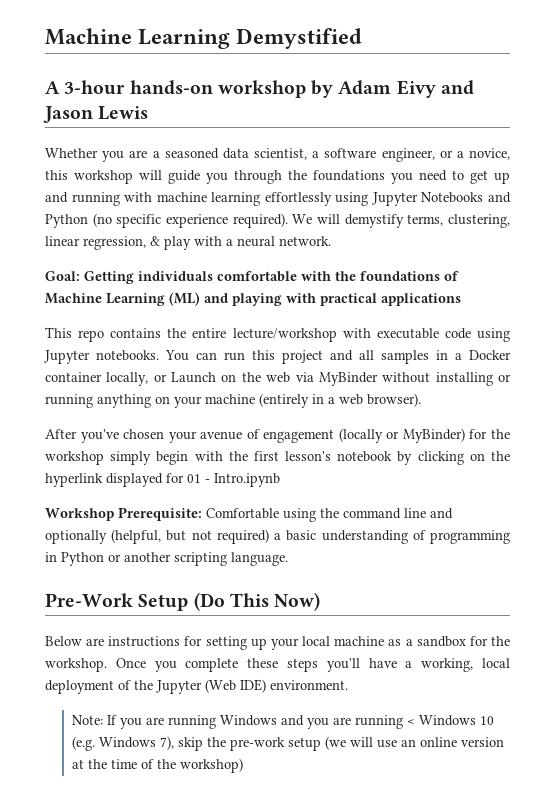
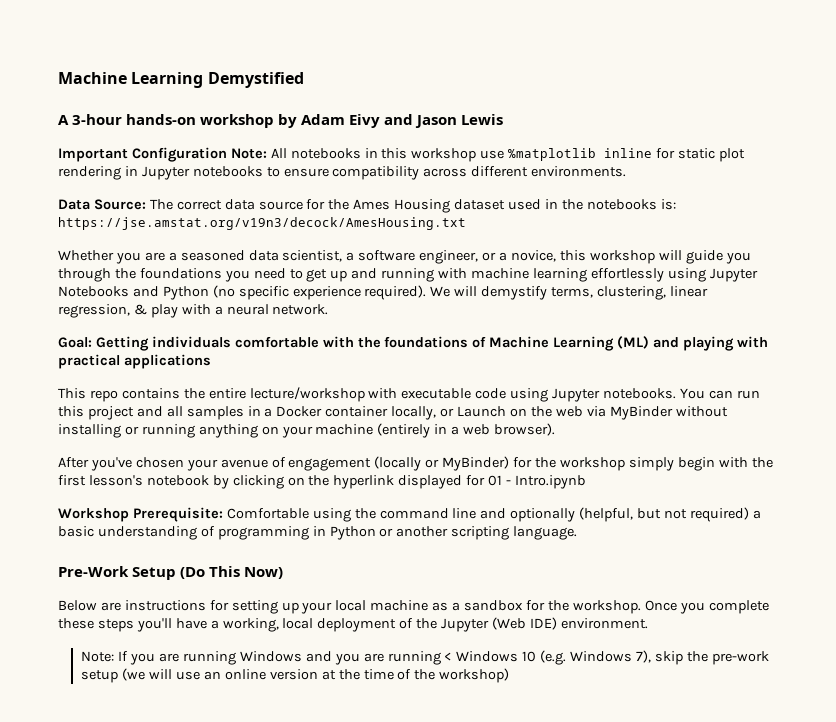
(149, 113) none -> [58,147,745,162] [58,166,627,180] [58,199,676,213] [58,217,466,230] // Important Configuration Note: All notebooks in this workshop use %matplotlib inline for static plot rendering in Jupyter notebooks to ensure compatibility across different environments. // Data Source: The correct data source for the Ames Housing dataset used in the notebooks is: https://jse.amstat.org/v19n3/decock/AmesHousing.txt

